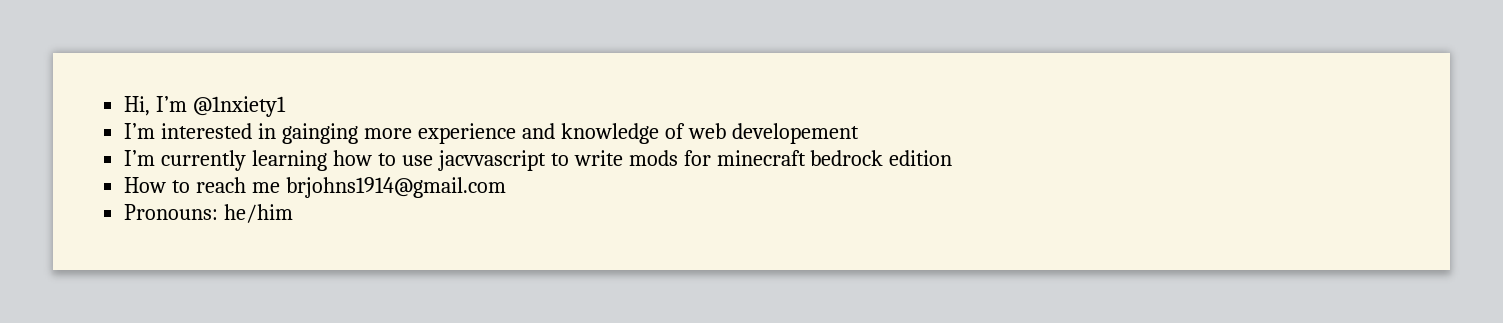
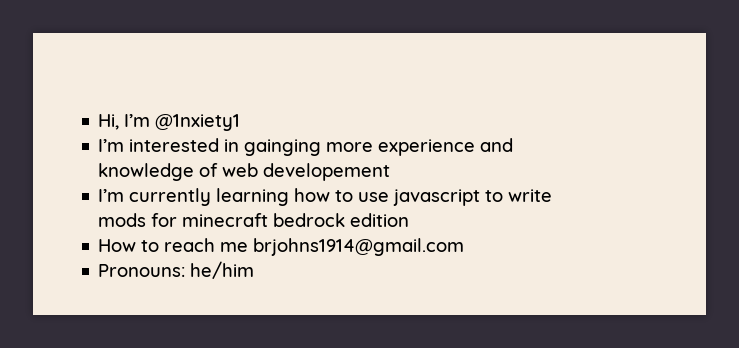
[437,150,546,171] jacvvascript -> [393,189,481,206] javascript

